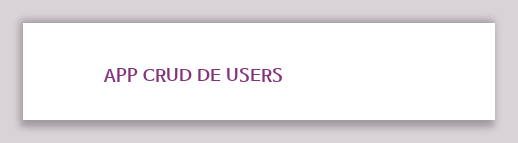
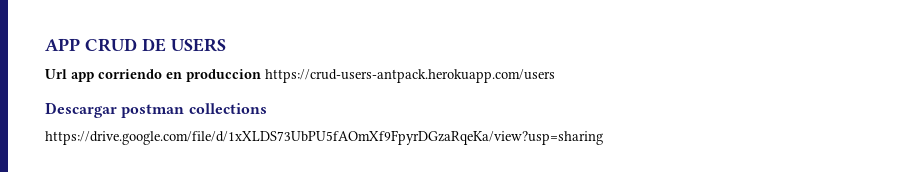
(283, 75) none -> [45,69,555,83] [45,102,267,118] [45,130,603,145] // Url app corriendo en produccion https://crud-users-antpack.herokuapp.com/users // Descargar postman collections // https://drive.google.com/file/d/1xXLDS73UbPU5fAOmXf9FpyrDGzaRqeKa/view?usp=sharing

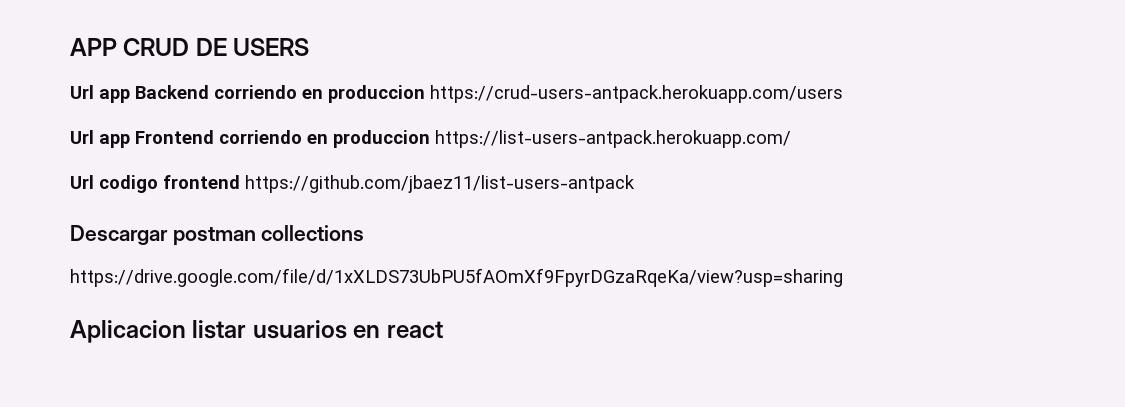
(94, 77) none -> [135,85,209,99] Backend
(555, 76) none -> [70,130,791,148] [70,175,635,193] // Url app Frontend corriendo en produccion https://list-users-antpack.herokuapp.com/ // Url codigo frontend https://github.com/jbaez11/list-users-antpack
(603, 137) none -> [70,320,443,343] // Aplicacion listar usuarios en react

